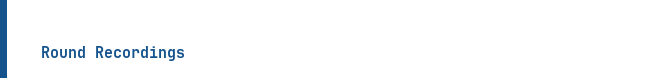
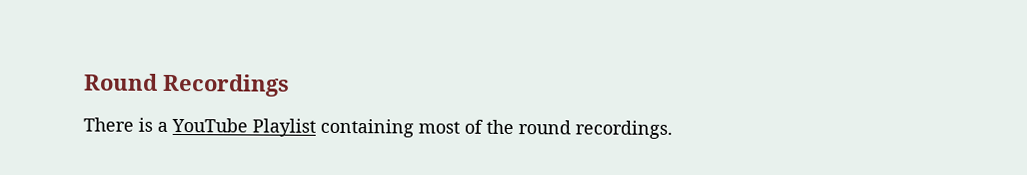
(185, 53) none -> [83,117,673,139] // There is a YouTube Playlist containing most of the round recordings.

